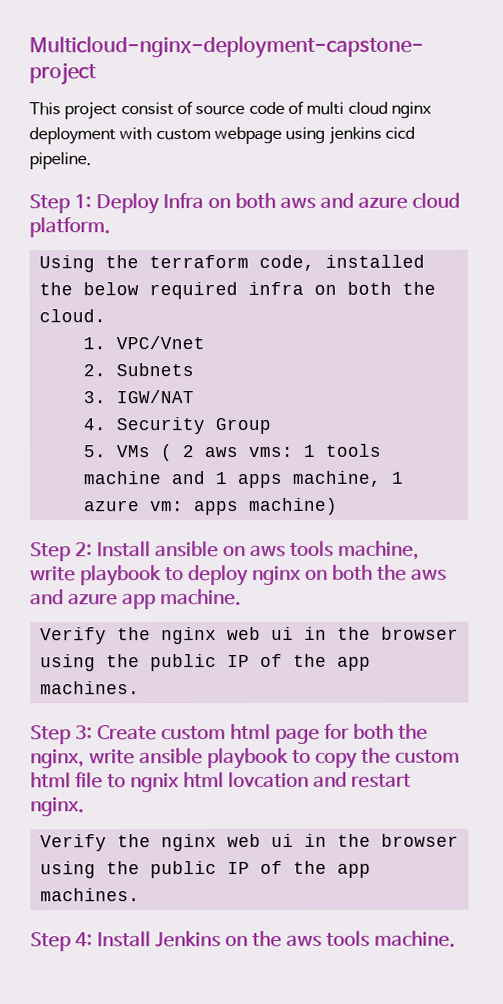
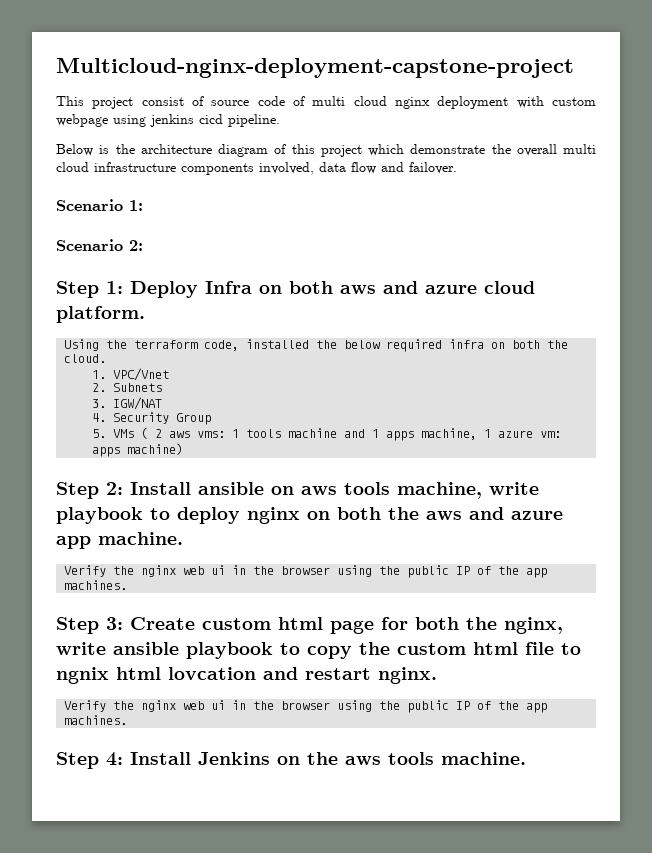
(92, 161) none -> [56,144,596,157] [56,162,457,175] [56,199,143,211] [56,239,143,251] // Below is the architecture diagram of this project which demonstrate the overall multi cloud infrastructure components involved, data flow and failover. // Scenario 1: // Scenario 2:

